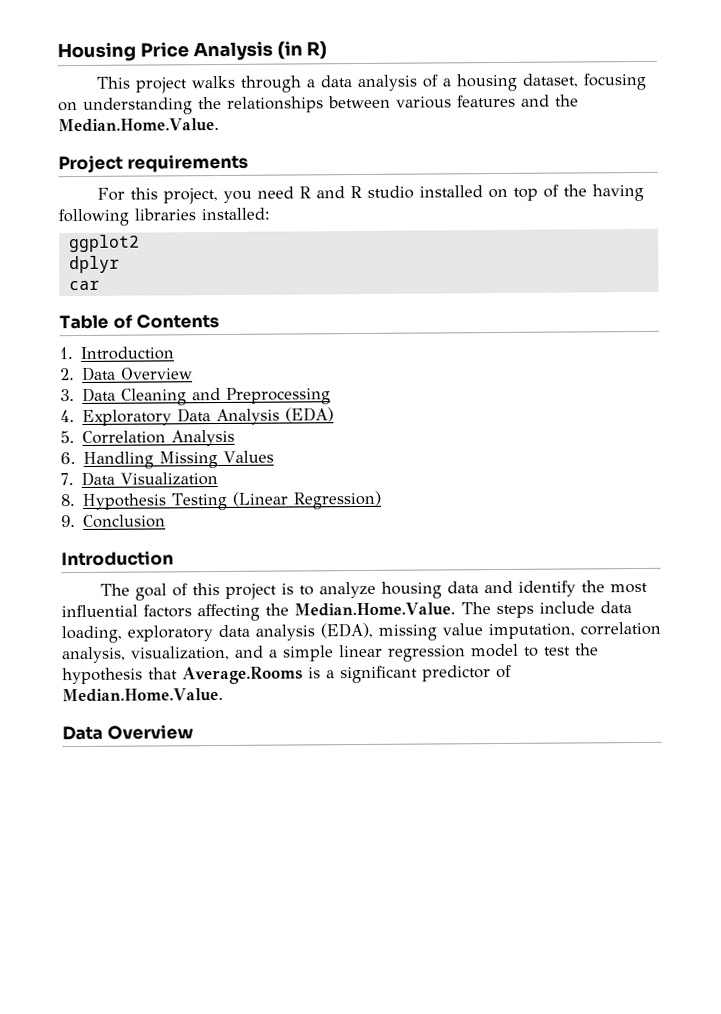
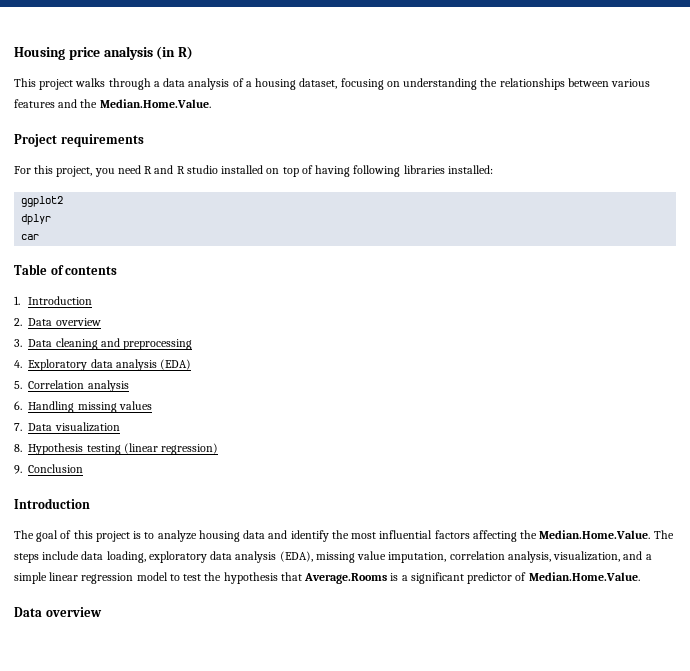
[139,41,273,61] Price Analysis -> [68,46,153,60] price analysis
[562,184,587,197] the -> (313, 169) none
[136,314,220,329] Contents -> [65,266,118,275] contents
[120,367,194,380] Overview -> [55,318,101,326] overview
[121,387,332,406] Cleaning and Preprocessing -> [55,338,192,350] cleaning and preprocessing
[177,408,281,426] Data Analysis -> [90,359,157,371] data analysis
[171,429,236,447] Analysis -> [87,380,129,392] analysis
[159,450,275,469] Missing Values -> [77,401,152,413] missing values
[120,472,219,486] Visualization -> [54,422,120,432] visualization
[171,490,383,511] Testing (Linear Regression) -> [86,443,218,455] testing (linear regression)
[106,724,194,740] Overview -> [45,607,102,617] overview

